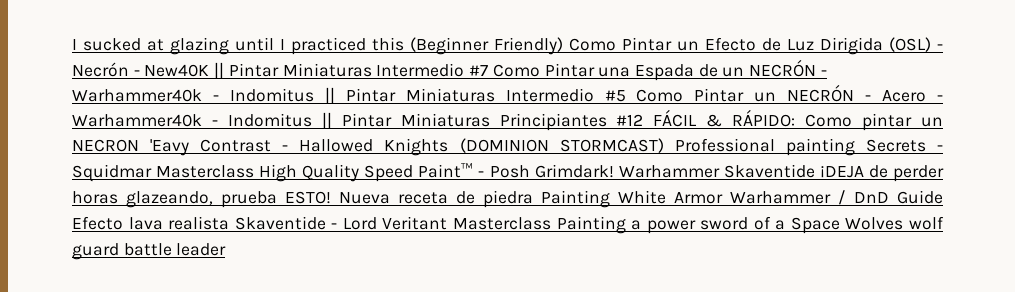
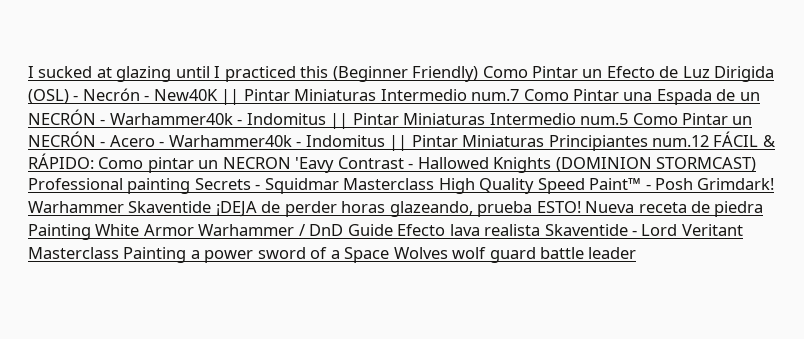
[469,65,489,76] #7 -> [471,89,520,101] num.7
[604,90,626,102] #5 -> [580,113,629,125] num.5
[616,114,644,126] #12 -> [652,135,710,147] num.12

